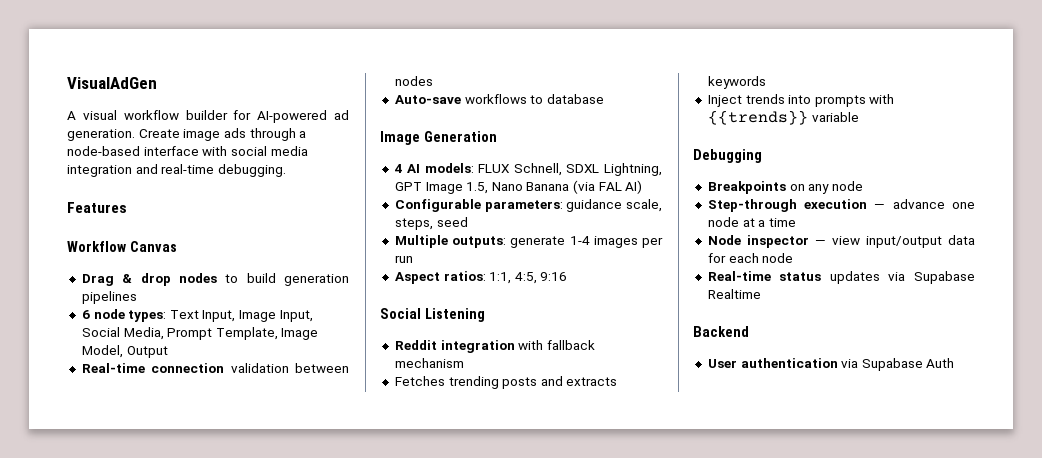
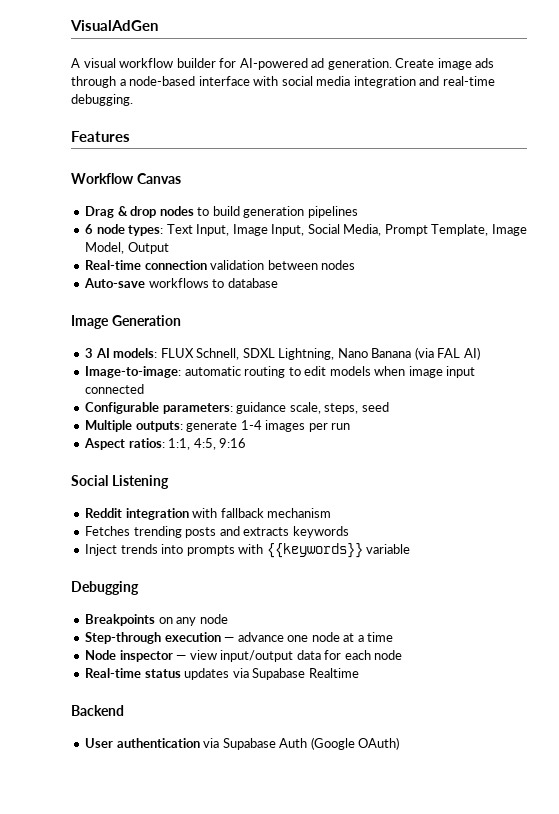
[393,164,403,173] 4 -> [85,348,94,358] 3
[394,182,489,194] GPT Image 1.5, -> (335, 354) none
(643, 187) none -> [85,366,476,378] [85,384,145,394] // Image-to-image: automatic routing to edit models when image input connected
[707,110,808,125] {{trends}} -> [266,543,363,558] {{keywords}}
(955, 363) none -> [310,737,400,750] (Google OAuth)

